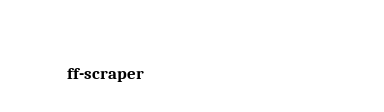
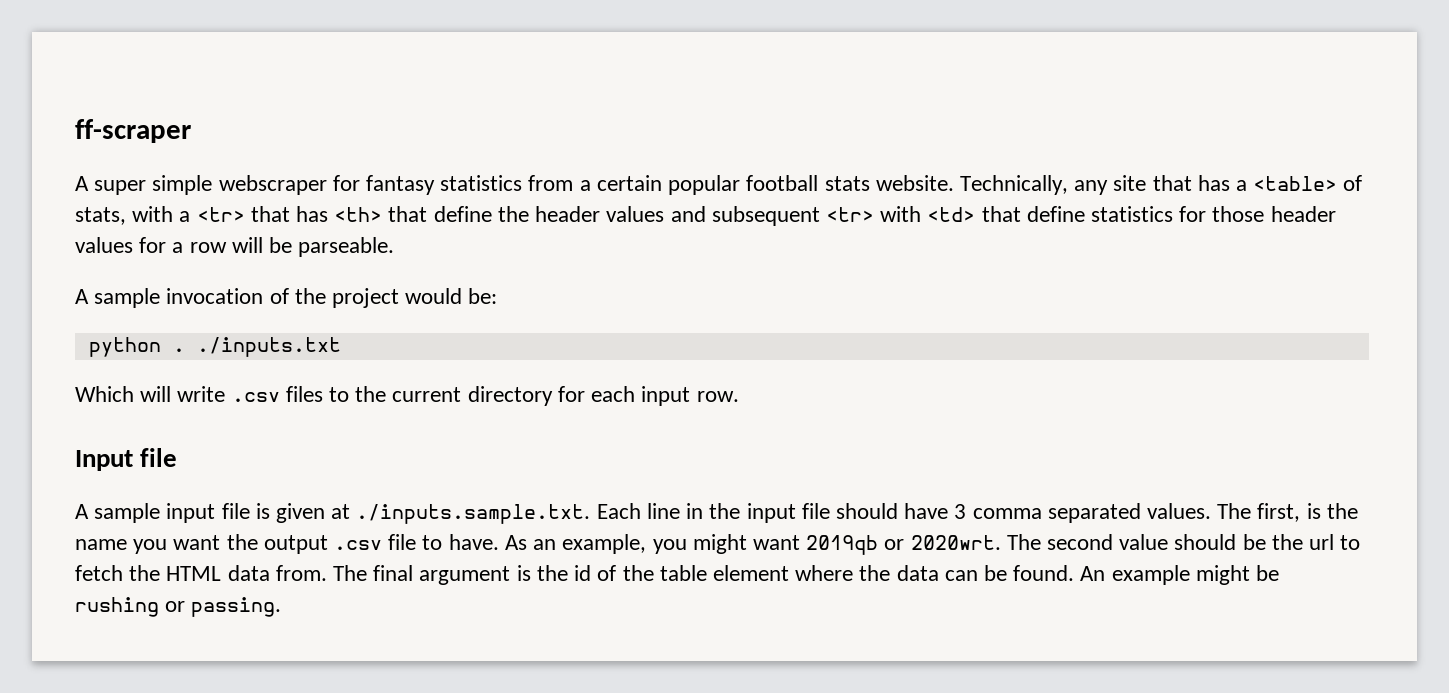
(144, 75) none -> [75,175,1363,195] [75,206,1336,226] [75,237,395,257] [75,288,498,308] [88,337,341,357] [75,386,739,406] [75,448,178,471] [75,503,1358,524] [75,534,1361,555] [75,565,1280,585] [75,597,282,617] // A super simple webscraper for fantasy statistics from a certain popular football stats website. Technically, any site that has a <table> of stats, with a <tr> that has <th> that define the header values and subsequent <tr> with <td> that define statistics for those header values for a row will be parseable. // A sample invocation of the project would be: // python . ./inputs.txt // Which will write .csv files to the current directory for each input row. // Input file // A sample input file is given at ./inputs.sample.txt. Each line in the input file should have 3 comma separated values. The first, is the name you want the output .csv file to have. As an example, you might want 2019qb or 2020wrt. The second value should be the url to fetch the HTML data from. The final argument is the id of the table element where the data can be found. An example might be rushing or passing.

